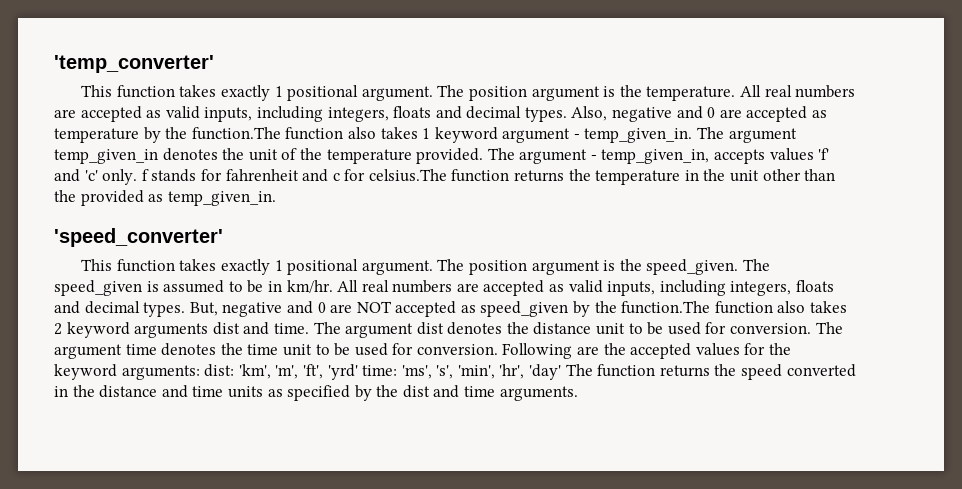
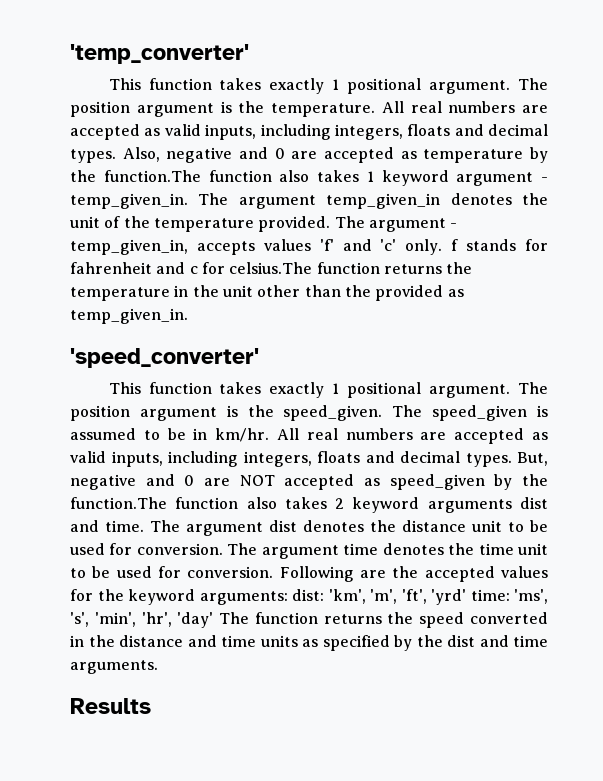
(578, 393) none -> [70,698,151,714] // Results

